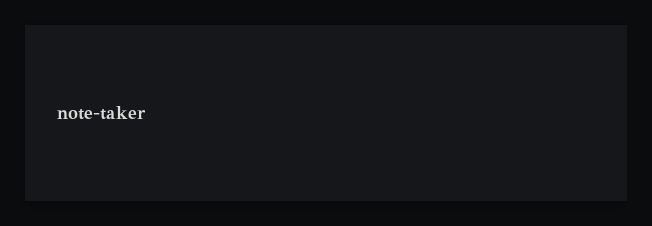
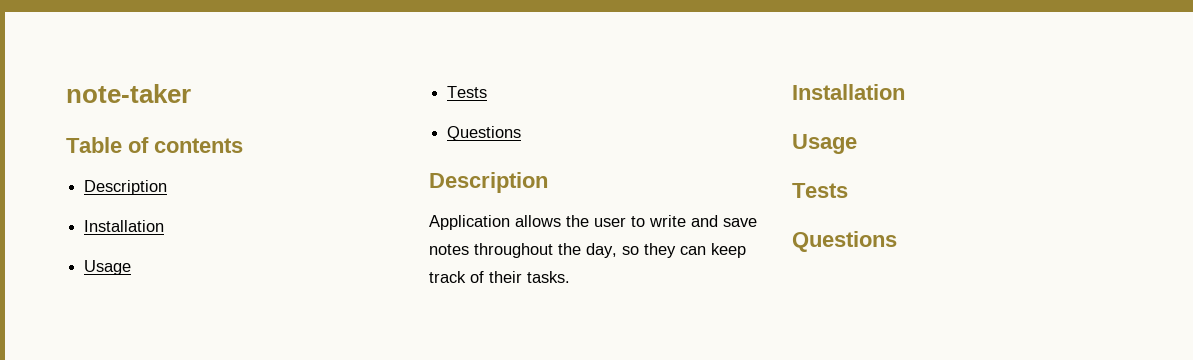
(146, 113) none -> [66,137,243,153] [84,180,168,195] [84,220,165,232] [84,260,132,275] [447,86,488,98] [447,126,522,141] [429,172,548,193] [429,215,757,230] [429,243,746,258] [429,271,570,283] [792,84,905,100] [792,134,857,154] [792,183,848,198] [792,231,897,252] // Table of contents // Description // Installation // Usage // Tests // Questions // Description // Application allows the user to write and save notes throughout the day, so they can keep track of their tasks. // Installation // Usage // Tests // Questions

